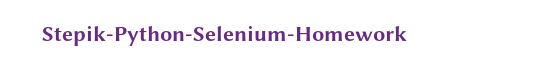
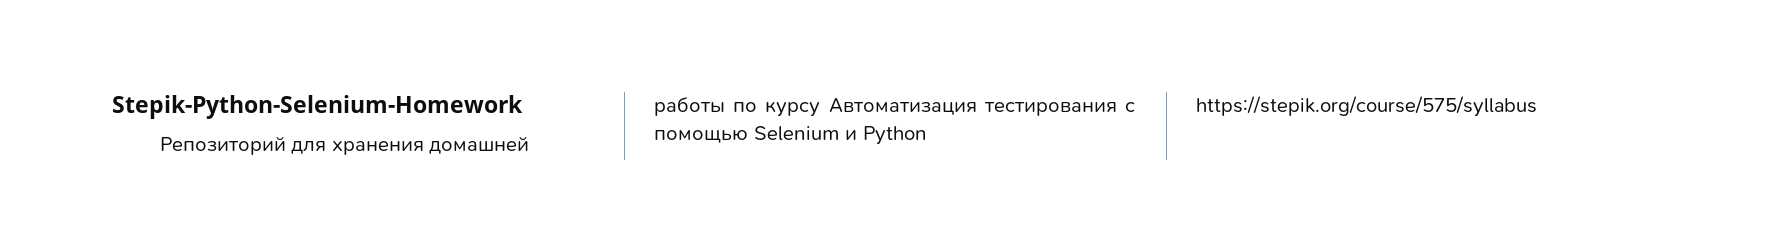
(407, 35) none -> [159,136,530,155] [654,97,1135,117] [654,126,927,145] [1196,96,1537,117] // Репозиторий для хранения домашней работы по курсу Автоматизация тестирования с помощью Selenium и Python https://stepik.org/course/575/syllabus

